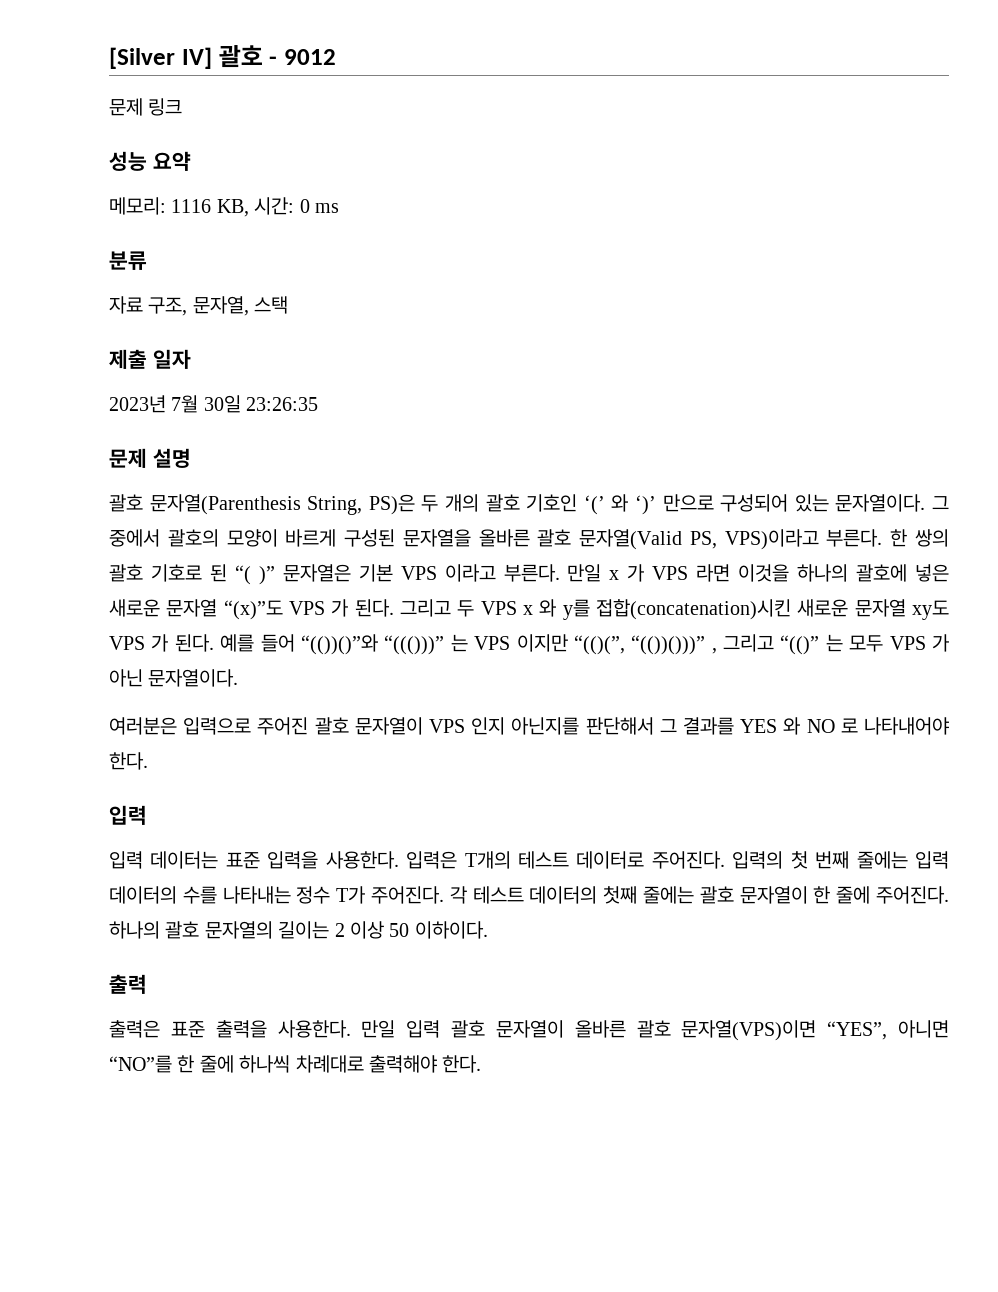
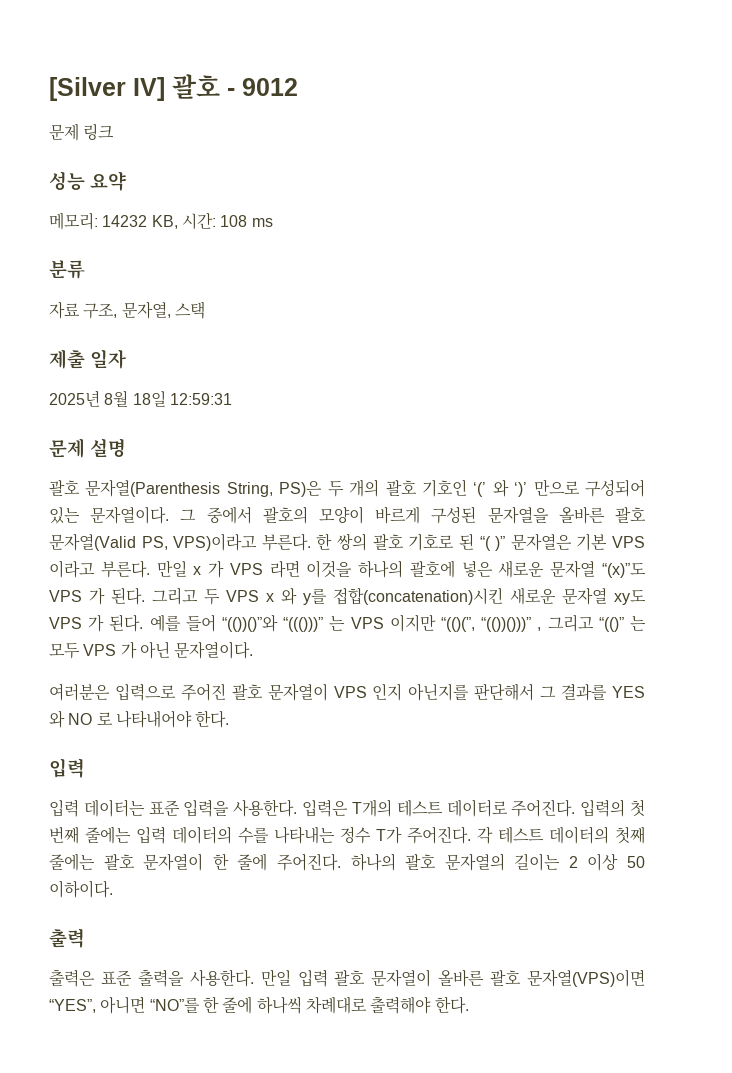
[171,199,212,213] 1116 -> [102,215,148,227] 14232
[299,199,310,213] 0 -> [220,215,248,227] 108
[109,395,319,413] 2023년 7월 30일 23:26:35 -> [49,390,232,407] 2025년 8월 18일 12:59:31

